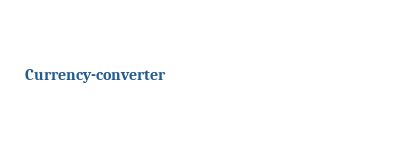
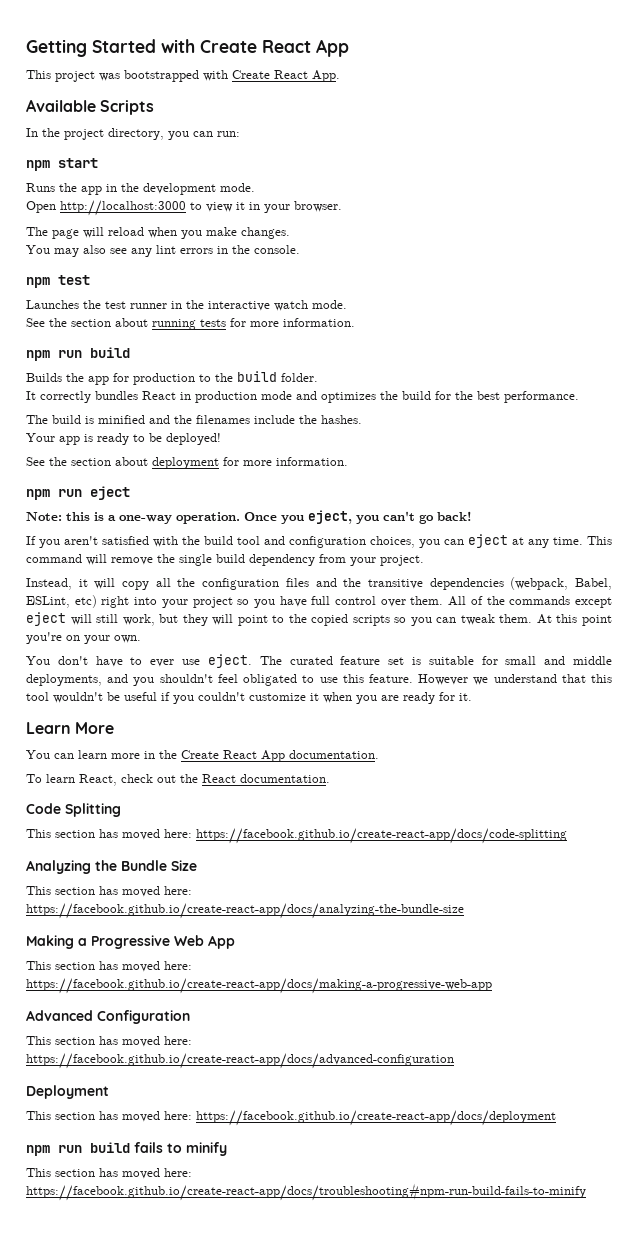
[25,69,166,83] Currency-converter -> [26,39,349,57] [26,70,340,82] [26,99,155,115] [26,128,240,140] [26,158,98,171] [26,183,255,195] [26,200,342,216] [26,227,290,239] [26,245,300,257] [26,275,90,288] [26,300,347,311] [26,318,355,330] [26,347,130,361] [26,371,318,385] [26,391,579,403] [26,415,362,424] [26,433,221,445] [26,457,348,469] [26,486,130,500] [26,510,472,524] [26,534,612,548] [26,554,424,566] [26,577,612,590] [26,595,612,608] [26,612,612,626] [26,632,141,644] [26,654,612,668] [26,674,612,686] [26,692,472,704] [26,722,115,734] [26,750,379,762] [26,774,330,786] [26,803,121,817] [26,828,567,844] [26,860,197,874] [26,886,192,897] [26,903,464,919] [26,935,235,949] [26,961,192,972] [26,978,492,994] [26,1010,190,1024] [26,1036,192,1047] [26,1053,454,1069] [26,1085,109,1099] [26,1110,556,1126] [26,1142,227,1156] [26,1168,192,1179] [26,1183,586,1201] Getting Started with Create React App // This project was bootstrapped with Create React App. // Available Scripts // In the project directory, you can run: // npm start // Runs the app in the development mode. // Open http://localhost:3000 to view it in your browser. // The page will reload when you make changes. // You may also see any lint errors in the console. // npm test // Launches the test runner in the interactive watch mode. // See the section about running tests for more information. // npm run build // Builds the app for production to the build folder. // It correctly bundles React in production mode and optimizes the build for the best performance. // The build is minified and the filenames include the hashes. // Your app is ready to be deployed! // See the section about deployment for more information. // npm run eject // Note: this is a one-way operation. Once you eject, you can't go back! // If you aren't satisfied with the build tool and configuration choices, you can eject at any time. This command will remove the single build dependency from your project. // Instead, it will copy all the configuration files and the transitive dependencies (webpack, Babel, ESLint, etc) right into your project so you have full control over them. All of the commands except eject will still work, but they will point to the copied scripts so you can tweak them. At this point you're on your own. // You don't have to ever use eject. The curated feature set is suitable for small and middle deployments, and you shouldn't feel obligated to use this feature. However we understand that this tool wouldn't be useful if you couldn't customize it when you are ready for it. // Learn More // You can learn more in the Create React App documentation. // To learn React, check out the React documentation. // Code Splitting // This section has moved here: https://facebook.github.io/create-react-app/docs/code-splitting // Analyzing the Bundle Size // This section has moved here: https://facebook.github.io/create-react-app/docs/analyzing-the-bundle-size // Making a Progressive Web App // This section has moved here: https://facebook.github.io/create-react-app/docs/making-a-progressive-web-app // Advanced Configuration // This section has moved here: https://facebook.github.io/create-react-app/docs/advanced-configuration // Deployment // This section has moved here: https://facebook.github.io/create-react-app/docs/deployment // npm run build fails to minify // This section has moved here: https://facebook.github.io/create-react-app/docs/troubleshooting#npm-run-build-fails-to-minify

